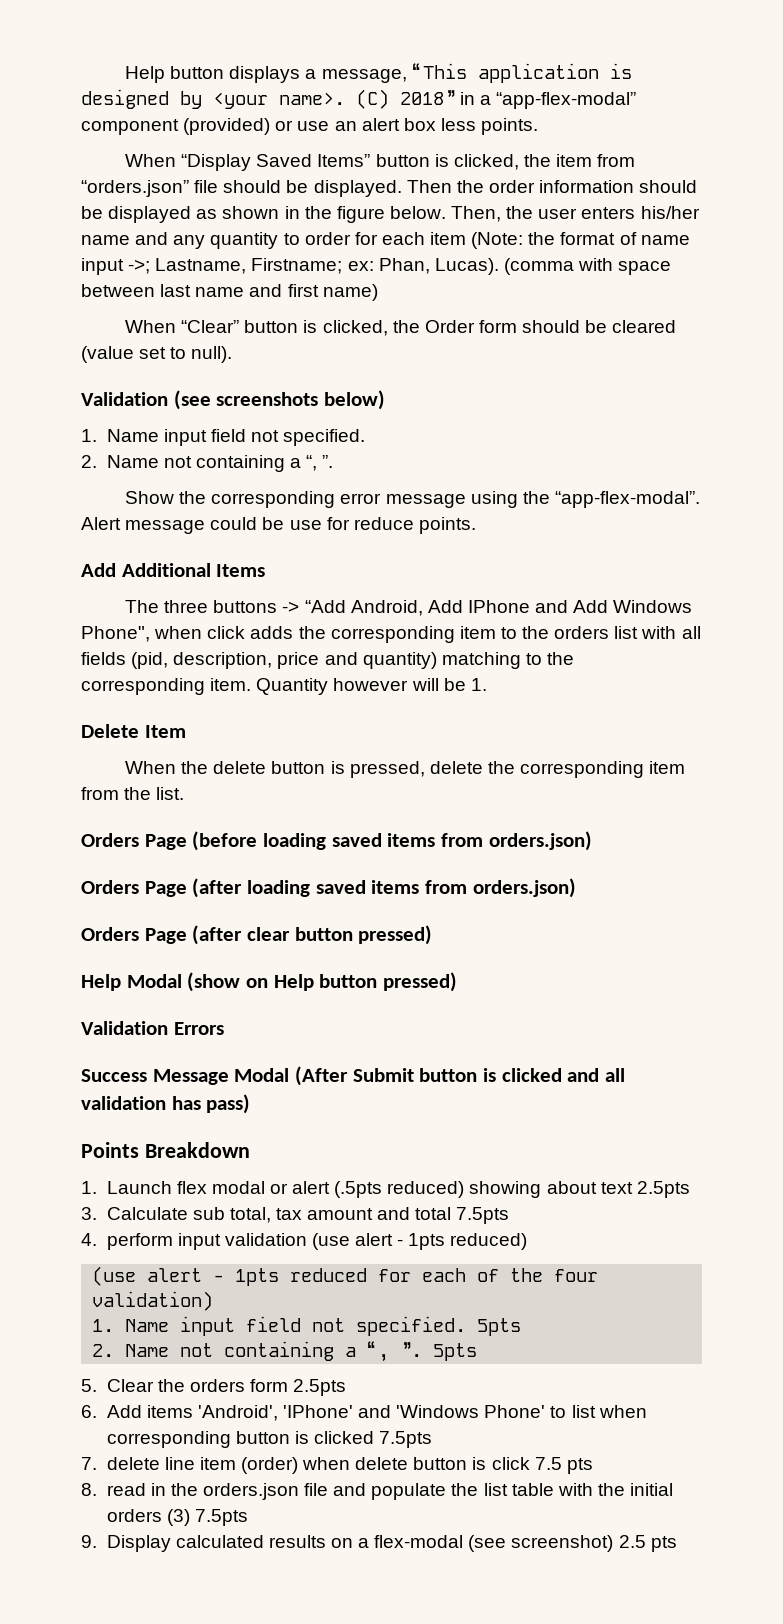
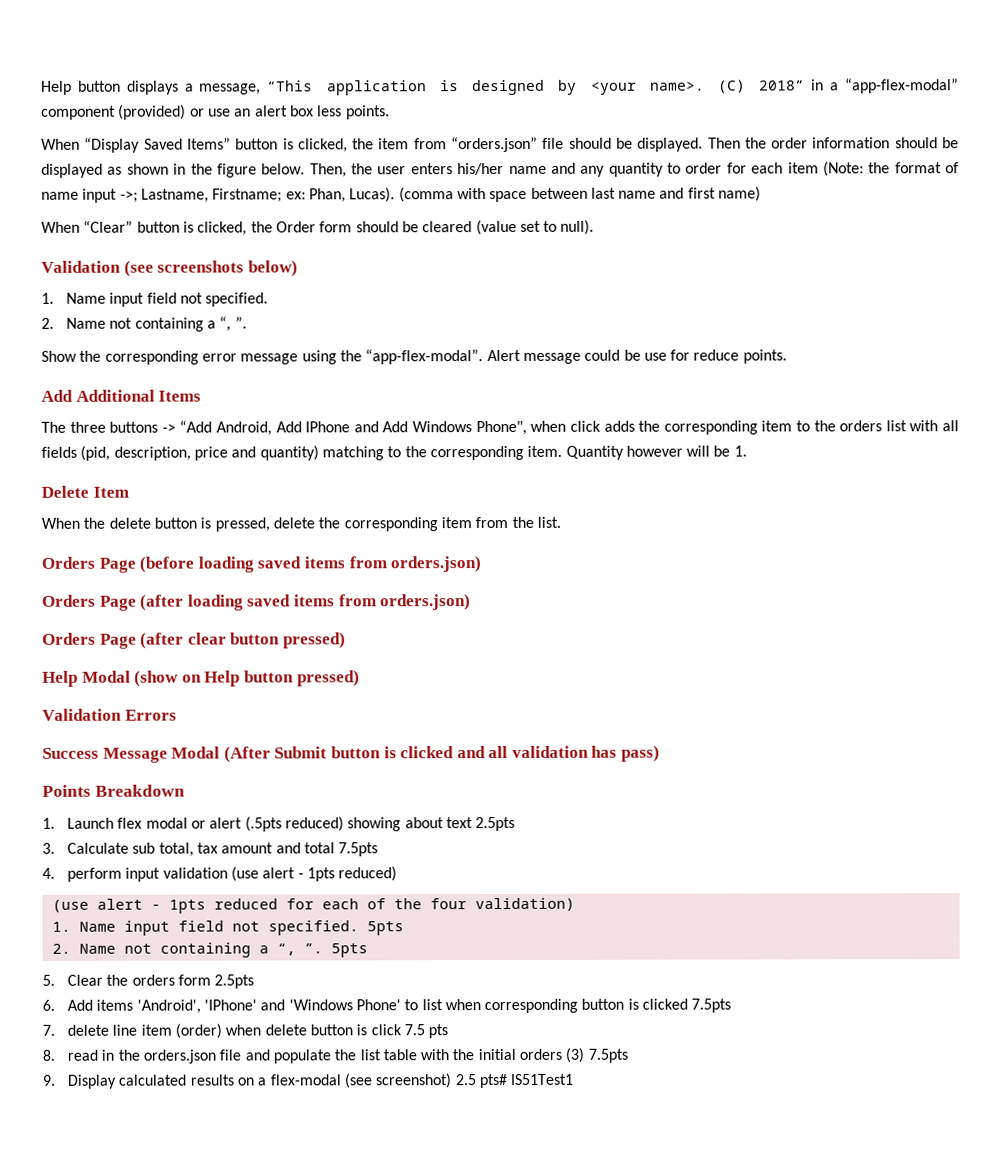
[650,1536,677,1552] pts -> [478,1073,574,1089] pts# IS51Test1

